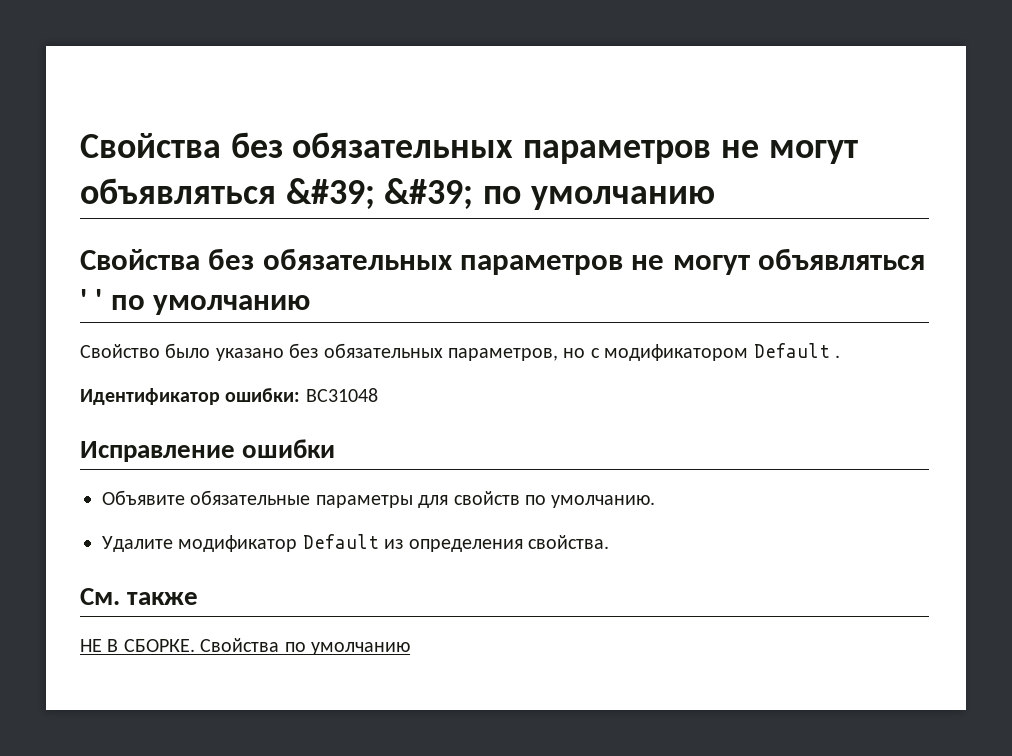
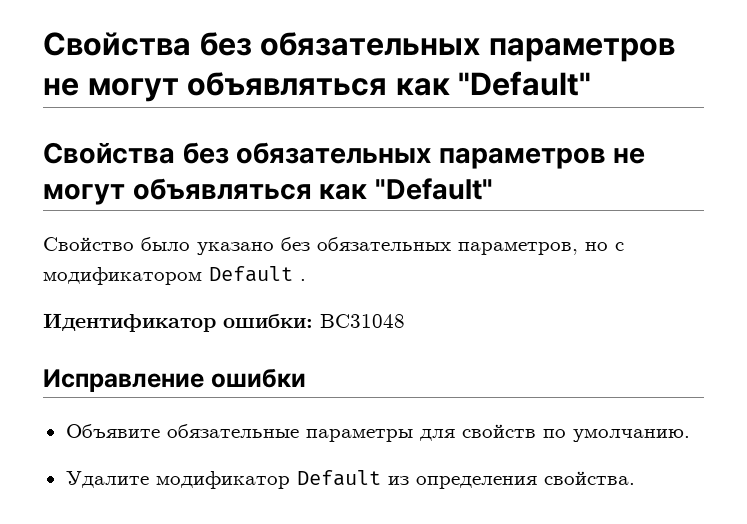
[80,132,858,164] [80,178,715,210] [80,248,926,275] [80,289,311,315] Свойства без обязательных параметров не могут объявляться &#39; &#39; по умолчанию // Свойства без обязательных параметров не могут объявляться ' ' по умолчанию -> [43,32,675,62] [43,71,592,102] [43,142,646,169] [43,178,493,205] Свойства без обязательных параметров не могут объявляться как "Default" // Свойства без обязательных параметров не могут объявляться как "Default"
[80,588,199,605] [80,638,410,655] // См. также // НЕ В СБОРКЕ. Свойства по умолчанию -> (635, 478) none

